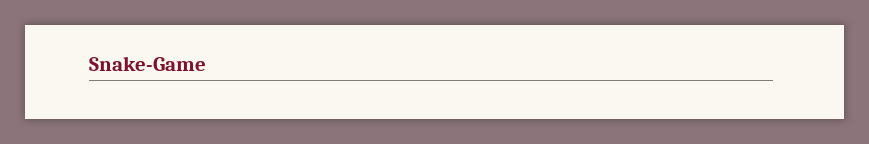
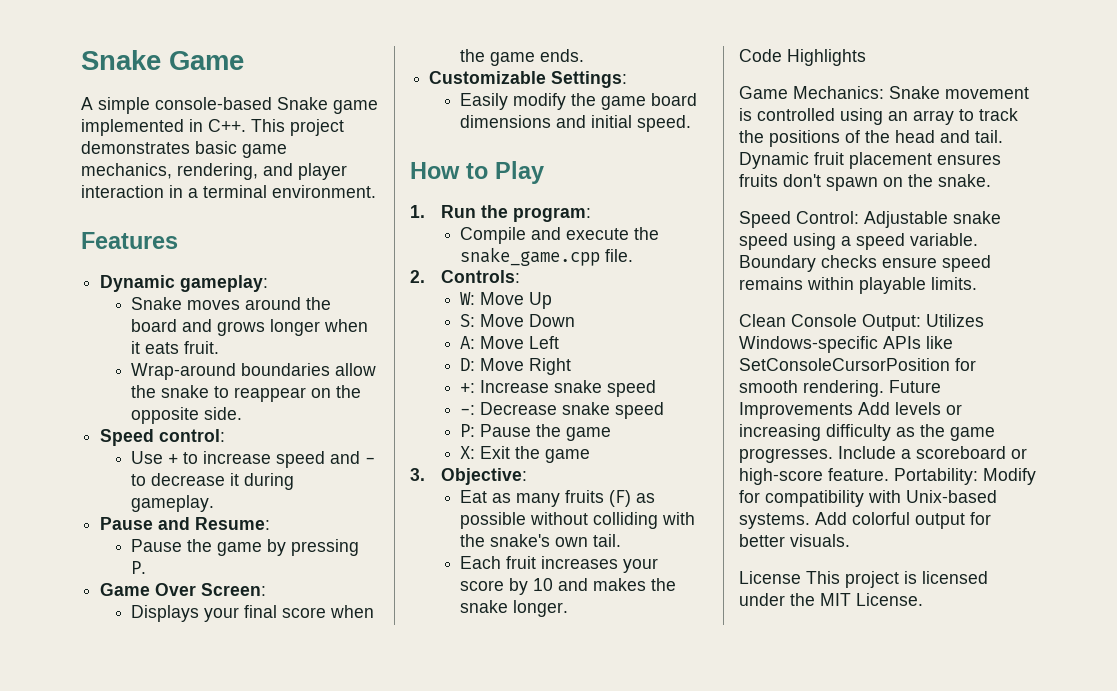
[89,56,206,71] Snake-Game -> [81,50,244,70] [81,97,378,114] [81,119,344,136] [81,141,287,158] [81,163,347,180] [81,185,376,198] [81,232,178,249] [100,275,269,292] [131,297,332,310] [131,319,369,336] [131,341,220,354] [131,363,377,380] [131,385,362,402] [131,407,243,424] [100,429,226,446] [131,451,376,468] [131,473,295,490] [131,495,215,512] [100,517,271,530] [131,539,360,556] [131,561,147,574] [100,583,267,596] [131,605,375,622] [460,49,585,66] [429,71,628,88] [460,93,698,110] [460,115,692,132] [410,161,544,184] [410,205,592,222] [460,227,660,244] [460,247,634,266] [410,270,521,283] [460,292,553,309] [460,314,576,327] [460,336,560,349] [460,358,572,375] [460,380,657,397] [460,402,665,419] [460,424,612,441] [460,446,591,463] [410,468,528,485] [460,490,656,507] [460,512,696,529] [460,534,622,547] [460,556,659,573] [460,578,677,595] [460,600,569,617] [739,49,866,66] [739,86,1029,99] [739,108,1018,125] [739,130,1003,147] [739,152,1001,169] [739,174,991,191] [739,211,1001,228] [739,233,978,250] [739,255,991,272] [739,277,977,294] [739,314,984,331] [739,336,953,353] [739,358,976,371] [739,380,941,397] [739,402,962,419] [739,424,995,441] [739,446,1027,463] [739,468,1036,485] [739,490,997,507] [739,512,991,529] [739,534,850,547] [739,571,988,588] [739,593,923,606] Snake Game // A simple console-based Snake game implemented in C++. This project demonstrates basic game mechanics, rendering, and player interaction in a terminal environment. // Features // Dynamic gameplay: // Snake moves around the board and grows longer when it eats fruit. // Wrap-around boundaries allow the snake to reappear on the opposite side. // Speed control: // Use + to increase speed and - to decrease it during gameplay. // Pause and Resume: // Pause the game by pressing P. // Game Over Screen: // Displays your final score when the game ends. // Customizable Settings: // Easily modify the game board dimensions and initial speed. // How to Play // 1. Run the program: // Compile and execute the snake_game.cpp file. // 2. Controls: // W: Move Up // S: Move Down // A: Move Left // D: Move Right // +: Increase snake speed // -: Decrease snake speed // P: Pause the game // X: Exit the game // 3. Objective: // Eat as many fruits (F) as possible without colliding with the snake's own tail. // Each fruit increases your score by 10 and makes the snake longer. // Code Highlights // Game Mechanics: Snake movement is controlled using an array to track the positions of the head and tail. Dynamic fruit placement ensures fruits don't spawn on the snake. // Speed Control: Adjustable snake speed using a speed variable. Boundary checks ensure speed remains within playable limits. // Clean Console Output: Utilizes Windows-specific APIs like SetConsoleCursorPosition for smooth rendering. Future Improvements Add levels or increasing difficulty as the game progresses. Include a scoreboard or high-score feature. Portability: Modify for compatibility with Unix-based systems. Add colorful output for better visuals. // License This project is licensed under the MIT License.

